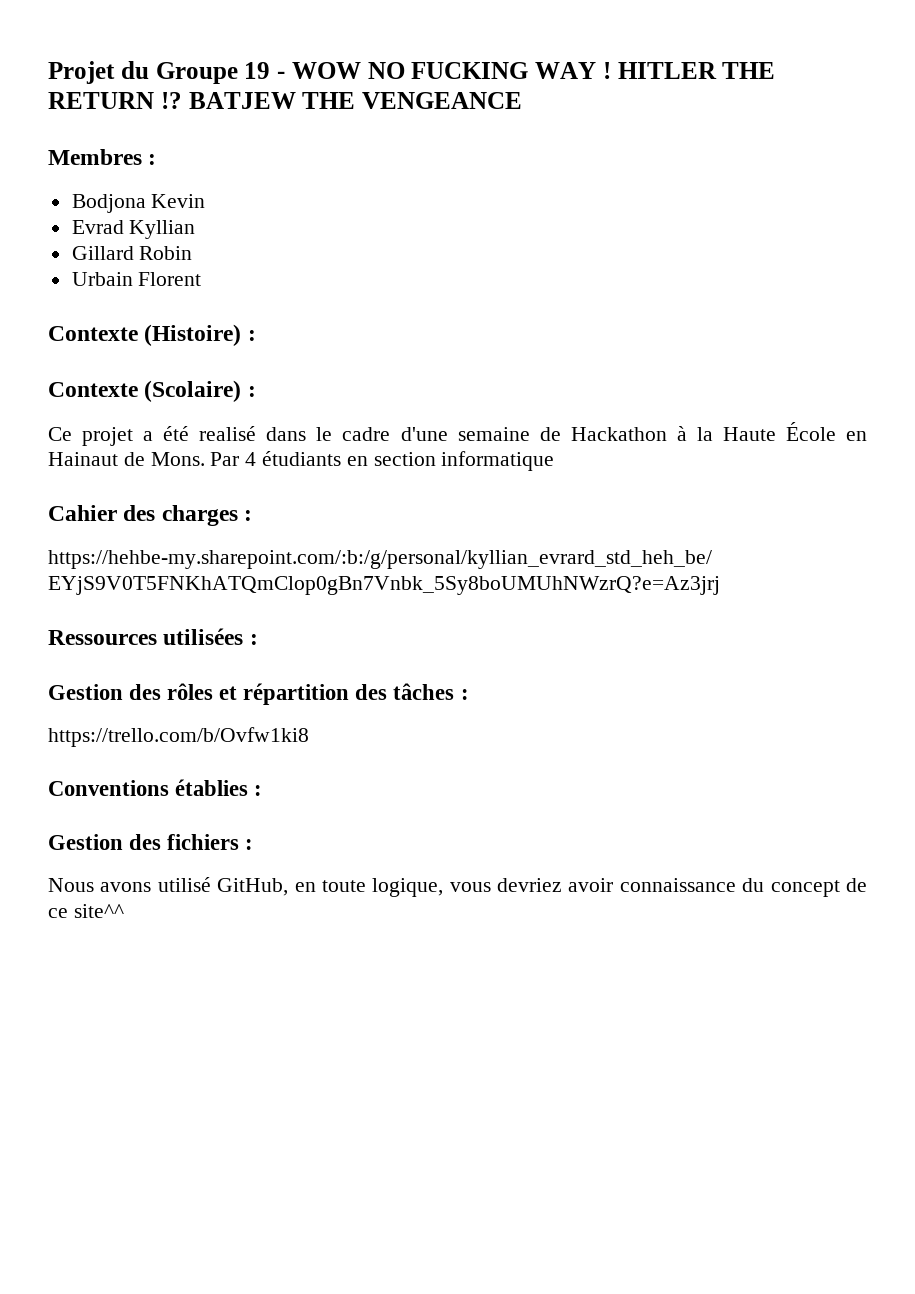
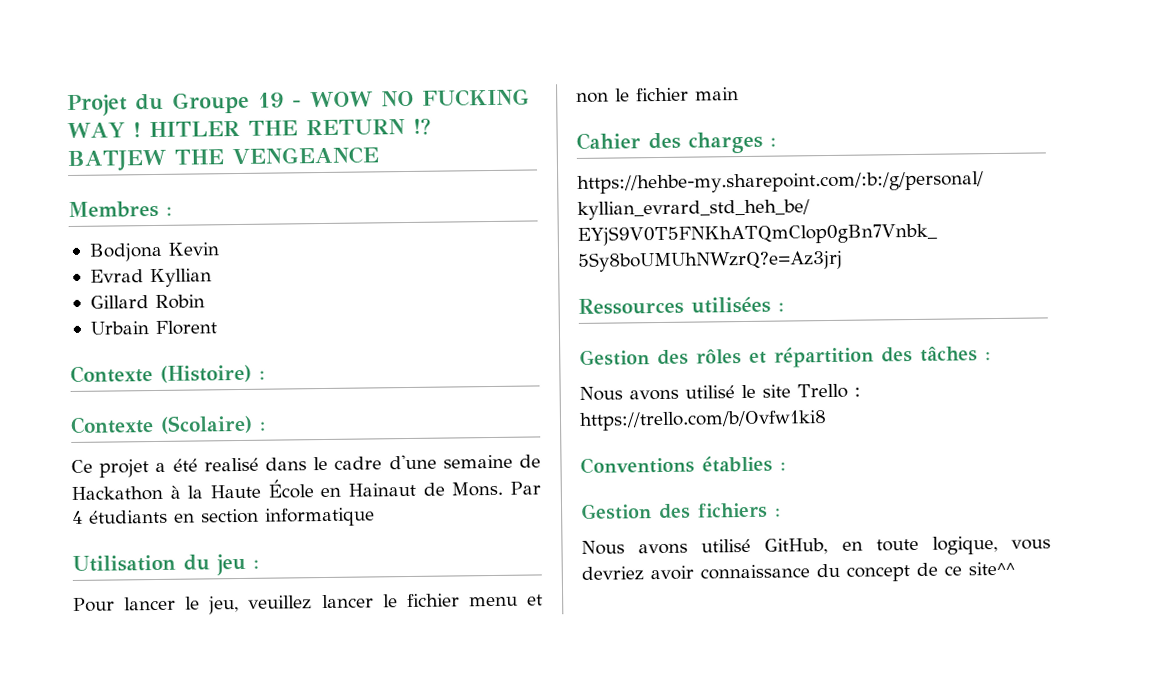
(555, 461) none -> [72,553,259,576] [73,593,543,615] [576,87,739,103] // Utilisation du jeu : // Pour lancer le jeu, veuillez lancer le fichier menu et non le fichier main
(469, 694) none -> [579,383,861,401] Nous avons utilisé le site Trello :

